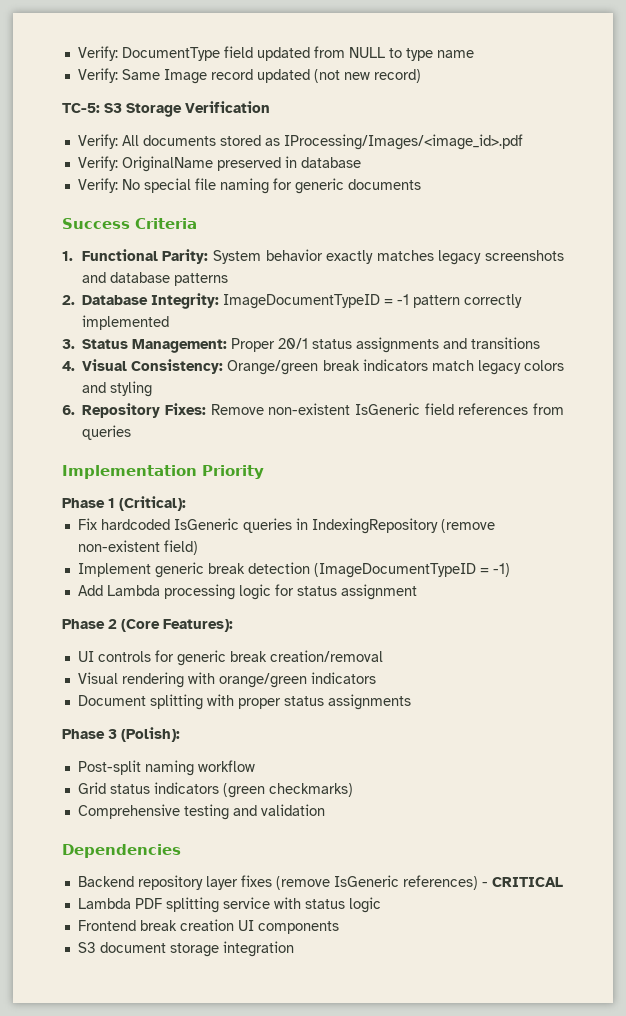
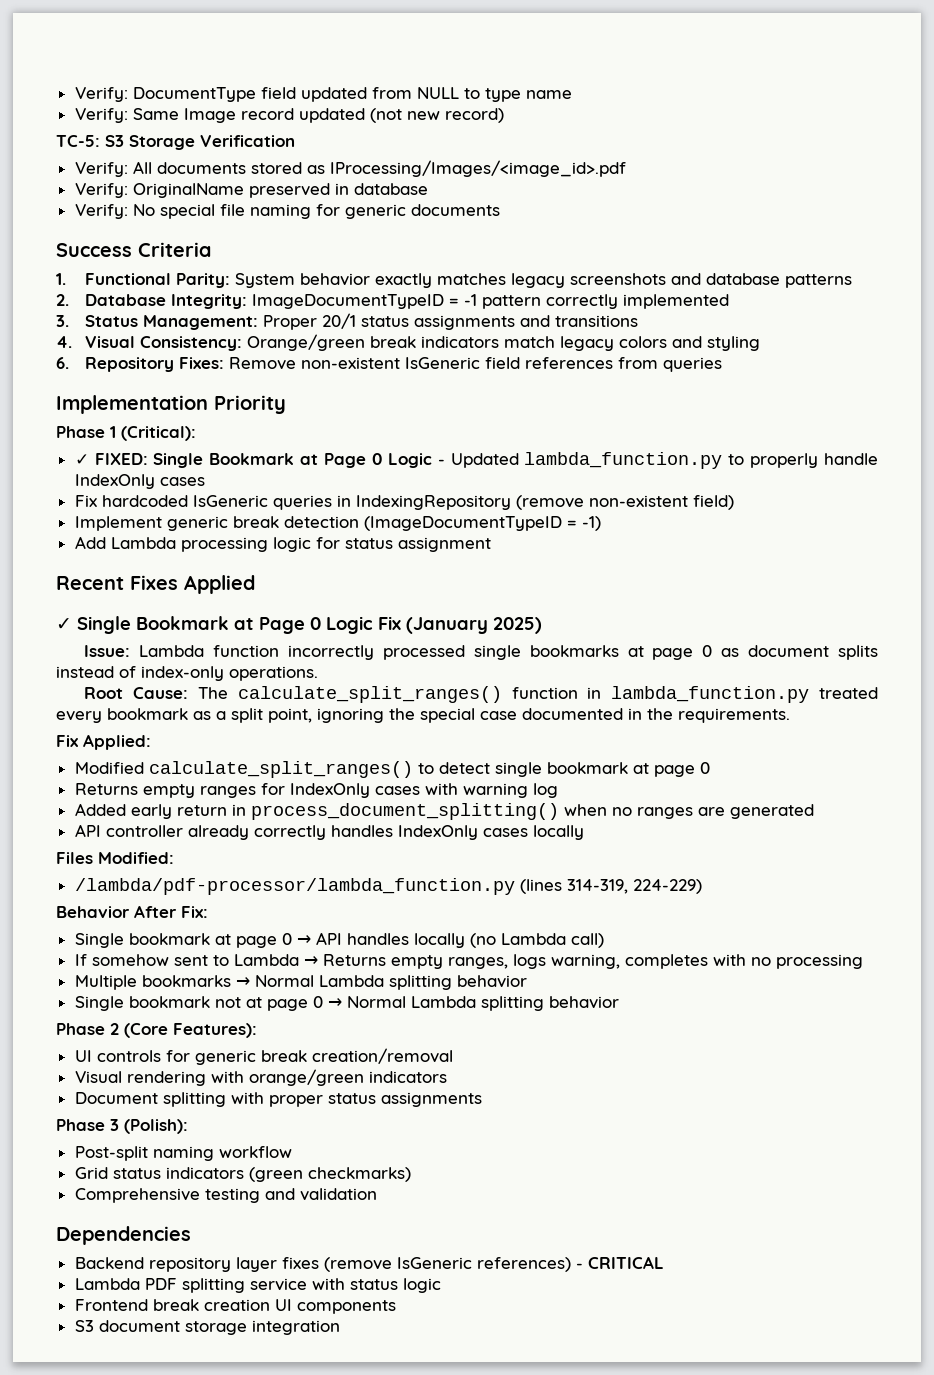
(186, 503) none -> [74,452,878,469] [74,474,205,489] // ✓ FIXED: Single Bookmark at Page 0 Logic - Updated lambda_function.py to properly handle IndexOnly cases
(417, 592) none -> [56,575,255,594] [56,616,542,634] [84,645,879,660] [56,666,318,681] [84,686,878,703] [56,708,790,723] [56,734,151,750] [74,761,710,778] [74,783,558,798] [74,803,814,820] [74,824,584,840] [56,852,174,864] [74,878,702,895] [56,905,208,918] [74,932,604,948] [74,954,863,969] [74,975,527,990] [74,996,619,1011] // Recent Fixes Applied // ✓ Single Bookmark at Page 0 Logic Fix (January 2025) // Issue: Lambda function incorrectly processed single bookmarks at page 0 as document splits instead of index-only operations. // Root Cause: The calculate_split_ranges() function in lambda_function.py treated every bookmark as a split point, ignoring the special case documented in the requirements. // Fix Applied: // Modified calculate_split_ranges() to detect single bookmark at page 0 // Returns empty ranges for IndexOnly cases with warning log // Added early return in process_document_splitting() when no ranges are generated // API controller already correctly handles IndexOnly cases locally // Files Modified: // /lambda/pdf-processor/lambda_function.py (lines 314-319, 224-229) // Behavior After Fix: // Single bookmark at page 0 → API handles locally (no Lambda call) // If somehow sent to Lambda → Returns empty ranges, logs warning, completes with no processing // Multiple bookmarks → Normal Lambda splitting behavior // Single bookmark not at page 0 → Normal Lambda splitting behavior

